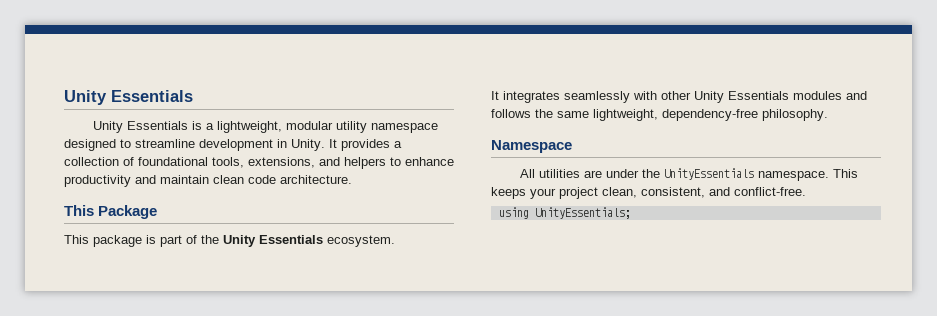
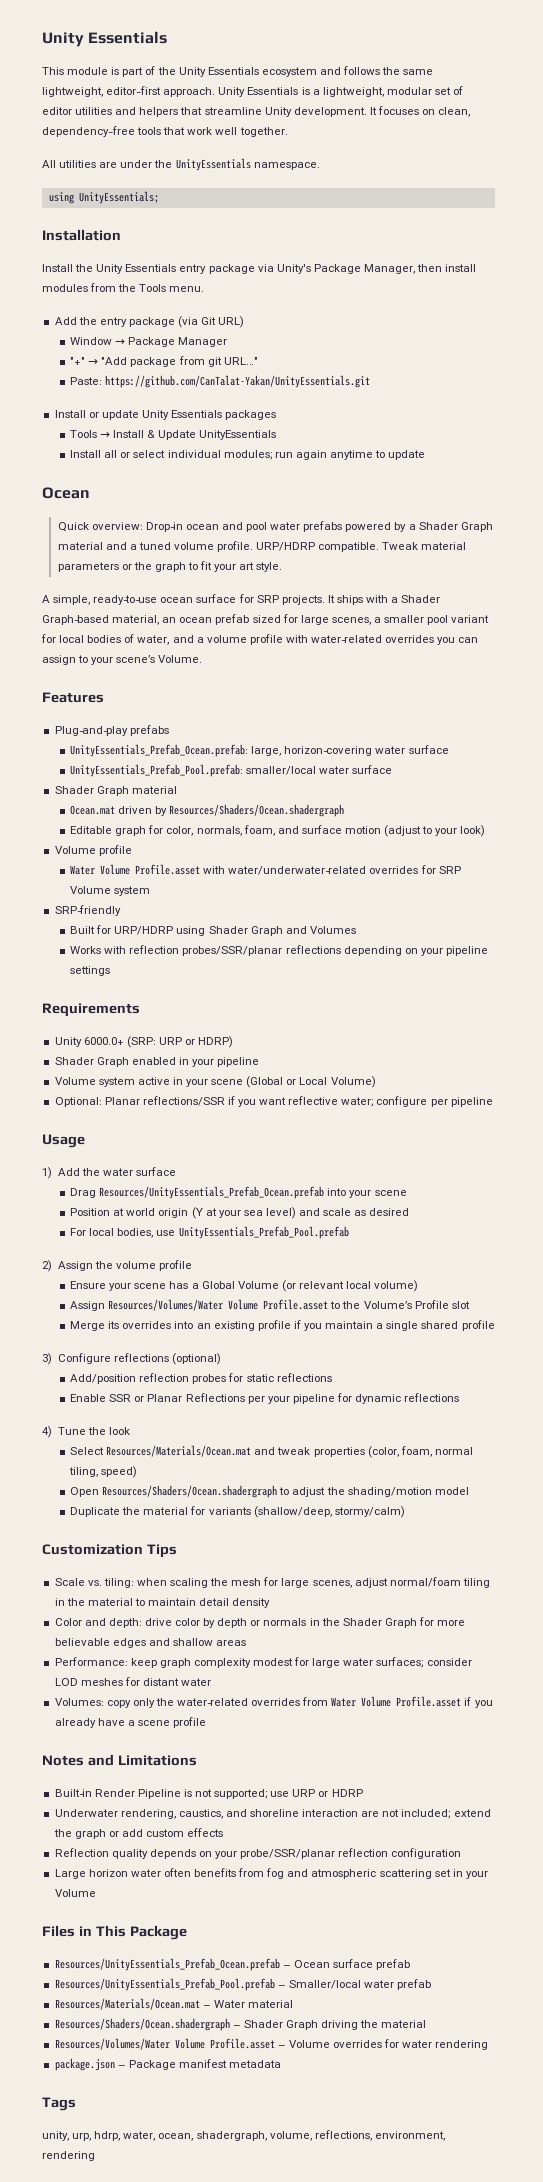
(193, 96) none -> [42,66,434,77] [42,86,216,97] This module is part of the Unity Essentials ecosystem and follows the same lightweight, editor-first approach.
[335,121,438,133] [64,139,402,151] [64,157,454,169] [64,175,352,187] [64,205,158,219] [64,235,395,247] [491,91,867,103] [491,109,828,121] [491,140,572,153] utility namespace designed to streamline development in Unity. It provides a collection of foundational tools, extensions, and helpers to enhance productivity and maintain clean code architecture. // This Package // This package is part of the Unity Essentials ecosystem. // It integrates seamlessly with other Unity Essentials modules and follows the same lightweight, dependency-free philosophy. // Namespace -> [434,86,464,95] [42,106,471,117] [42,126,288,137] set of editor utilities and helpers that streamline Unity development. It focuses on clean, dependency-free tools that work well together.
[832,169,858,178] [491,187,806,199] [498,207,631,219] This keeps your project clean, consistent, and conflict-free. // using UnityEssentials; -> [48,191,159,204] [42,229,121,241] [42,264,477,274] [42,283,205,292] [54,316,245,328] [70,337,228,347] [70,356,258,367] [70,375,371,388] [54,410,277,420] [70,430,276,440] [70,450,426,460] [42,487,90,499] [57,521,493,532] [57,541,467,552] [57,561,283,572] [42,594,441,605] [42,614,490,625] [41,634,479,645] [42,655,203,665] [42,692,104,703] [54,725,169,736] [70,744,449,757] [70,764,393,777] [54,786,177,796] [70,804,345,817] [70,825,486,837] [54,845,132,856] [70,864,461,875] [70,886,151,896] [54,905,121,916] [70,925,356,936] [70,945,488,956] [70,966,111,976] [42,1003,140,1017] [54,1036,234,1048] [54,1057,260,1067] [54,1076,376,1088] [54,1096,493,1107] [42,1134,85,1148] [42,1167,177,1179] [70,1186,407,1199] [70,1207,410,1219] [70,1226,349,1239] [42,1260,193,1272] [70,1280,419,1292] [70,1299,470,1311] [70,1320,495,1331] [42,1353,221,1365] [70,1373,332,1384] [70,1393,460,1404] [42,1426,130,1438] [70,1445,473,1458] [69,1466,138,1478] [70,1485,469,1498] [70,1506,405,1518] [42,1544,177,1558] [54,1577,490,1588] [54,1598,271,1608] [54,1617,466,1628] [54,1638,247,1648] [54,1657,472,1668] [54,1677,212,1686] [54,1696,493,1708] [54,1717,207,1728] [42,1754,197,1766] [54,1789,363,1799] [54,1809,491,1819] [53,1828,224,1839] [54,1848,462,1859] [54,1868,488,1879] [54,1889,96,1897] [42,1925,187,1940] [54,1958,411,1971] [54,1978,432,1991] [54,1998,293,2010] [54,2018,427,2031] [54,2038,489,2050] [54,2058,282,2071] [42,2097,76,2111] [42,2130,445,2141] [42,2151,95,2161] // using UnityEssentials; // Installation // Install the Unity Essentials entry package via Unity's Package Manager, then install modules from the Tools menu. // Add the entry package (via Git URL) // Window → Package Manager // "+" → "Add package from git URL…" // Paste: https://github.com/CanTalat-Yakan/UnityEssentials.git // Install or update Unity Essentials packages // Tools → Install & Update UnityEssentials // Install all or select individual modules; run again anytime to update // Ocean // Quick overview: Drop‑in ocean and pool water prefabs powered by a Shader Graph material and a tuned volume profile. URP/HDRP compatible. Tweak material parameters or the graph to fit your art style. // A simple, ready‑to‑use ocean surface for SRP projects. It ships with a Shader Graph‑based material, an ocean prefab sized for large scenes, a smaller pool variant for local bodies of water, and a volume profile with water‑related overrides you can assign to your scene’s Volume. // Features // Plug‑and‑play prefabs // UnityEssentials_Prefab_Ocean.prefab: large, horizon‑covering water surface // UnityEssentials_Prefab_Pool.prefab: smaller/local water surface // Shader Graph material // Ocean.mat driven by Resources/Shaders/Ocean.shadergraph // Editable graph for color, normals, foam, and surface motion (adjust to your look) // Volume profile // Water Volume Profile.asset with water/underwater‑related overrides for SRP Volume system // SRP‑friendly // Built for URP/HDRP using Shader Graph and Volumes // Works with reflection probes/SSR/planar reflections depending on your pipeline settings // Requirements // Unity 6000.0+ (SRP: URP or HDRP) // Shader Graph enabled in your pipeline // Volume system active in your scene (Global or Local Volume) // Optional: Planar reflections/SSR if you want reflective water; configure per pipeline // Usage // 1) Add the water surface // Drag Resources/UnityEssentials_Prefab_Ocean.prefab into your scene // Position at world origin (Y at your sea level) and scale as desired // For local bodies, use UnityEssentials_Prefab_Pool.prefab // 2) Assign the volume profile // Ensure your scene has a Global Volume (or relevant local volume) // Assign Resources/Volumes/Water Volume Profile.asset to the Volume’s Profile slot // Merge its overrides into an existing profile if you maintain a single shared profile // 3) Configure reflections (optional) // Add/position reflection probes for static reflections // Enable SSR or Planar Reflections per your pipeline for dynamic reflections // 4) Tune the look // Select Resources/Materials/Ocean.mat and tweak properties (color, foam, normal tiling, speed) // Open Resources/Shaders/Ocean.shadergraph to adjust the shading/motion model // Duplicate the material for variants (shallow/deep, stormy/calm) // Customization Tips // Scale vs. tiling: when scaling the mesh for large scenes, adjust normal/foam tiling in the material to maintain detail density // Color and depth: drive color by depth or normals in the Shader Graph for more believable edges and shallow areas // Performance: keep graph complexity modest for large water surfaces; consider LOD meshes for distant water // Volumes: copy only the water‑related overrides from Water Volume Profile.asset if you already have a scene profile // Notes and Limitations // Built‑in Render Pipeline is not supported; use URP or HDRP // Underwater rendering, caustics, and shoreline interaction are not included; extend the graph or add custom effects // Reflection quality depends on your probe/SSR/planar reflection configuration // Large horizon water often benefits from fog and atmospheric scattering set in your Volume // Files in This Package // Resources/UnityEssentials_Prefab_Ocean.prefab – Ocean surface prefab // Resources/UnityEssentials_Prefab_Pool.prefab – Smaller/local water prefab // Resources/Materials/Ocean.mat – Water material // Resources/Shaders/Ocean.shadergraph – Shader Graph driving the material // Resources/Volumes/Water Volume Profile.asset – Volume overrides for water rendering // package.json – Package manifest metadata // Tags // unity, urp, hdrp, water, ocean, shadergraph, volume, reflections, environment, rendering

